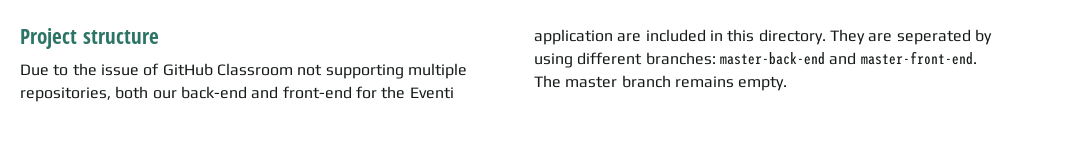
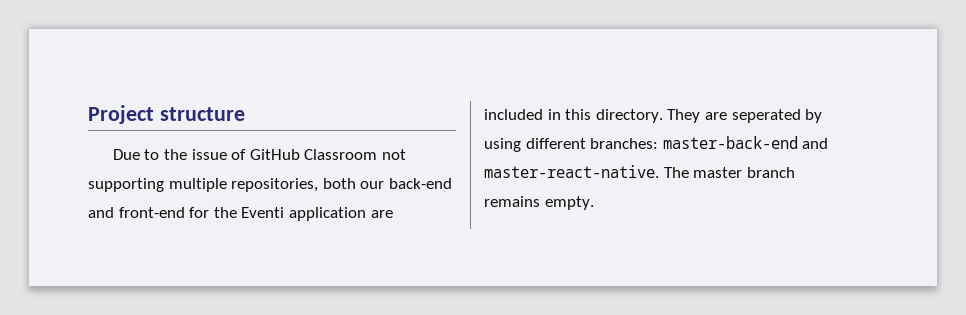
[860,51,977,65] master-front-end. -> [484,165,659,178] master-react-native.

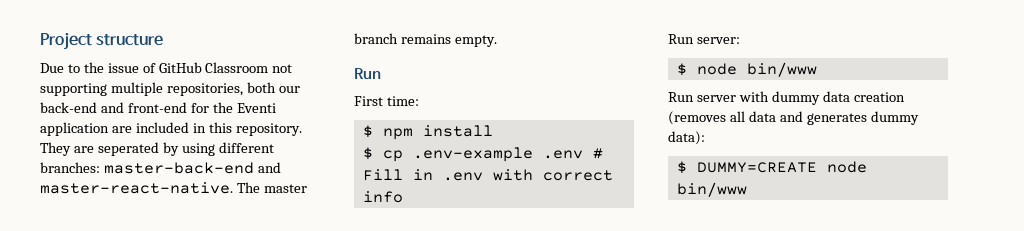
[595,109,663,123] directory. -> [235,123,302,136] repository.
(594, 203) none -> [354,68,381,80] [354,96,419,106] [362,125,493,140] [362,147,603,162] [362,169,613,181] [362,191,403,203] [668,34,740,44] [676,62,817,77] [668,91,905,105] [668,111,919,125] [668,131,705,145] [676,161,867,174] [676,182,747,197] // Run // First time: // $ npm install // $ cp .env-example .env # Fill in .env with correct info // Run server: // $ node bin/www // Run server with dummy data creation (removes all data and generates dummy data): // $ DUMMY=CREATE node bin/www

